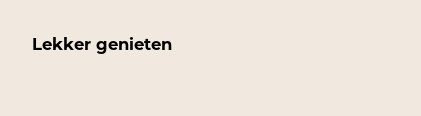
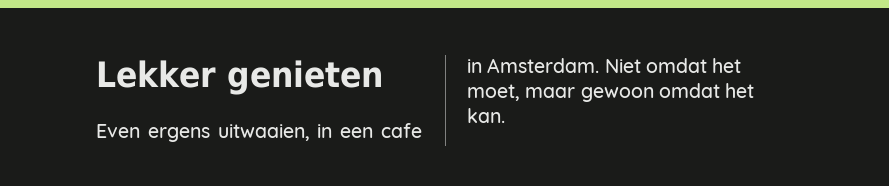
(172, 45) none -> [96,123,423,142] [467,58,742,73] [467,83,755,102] [467,108,505,123] // Even ergens uitwaaien, in een cafe in Amsterdam. Niet omdat het moet, maar gewoon omdat het kan.

